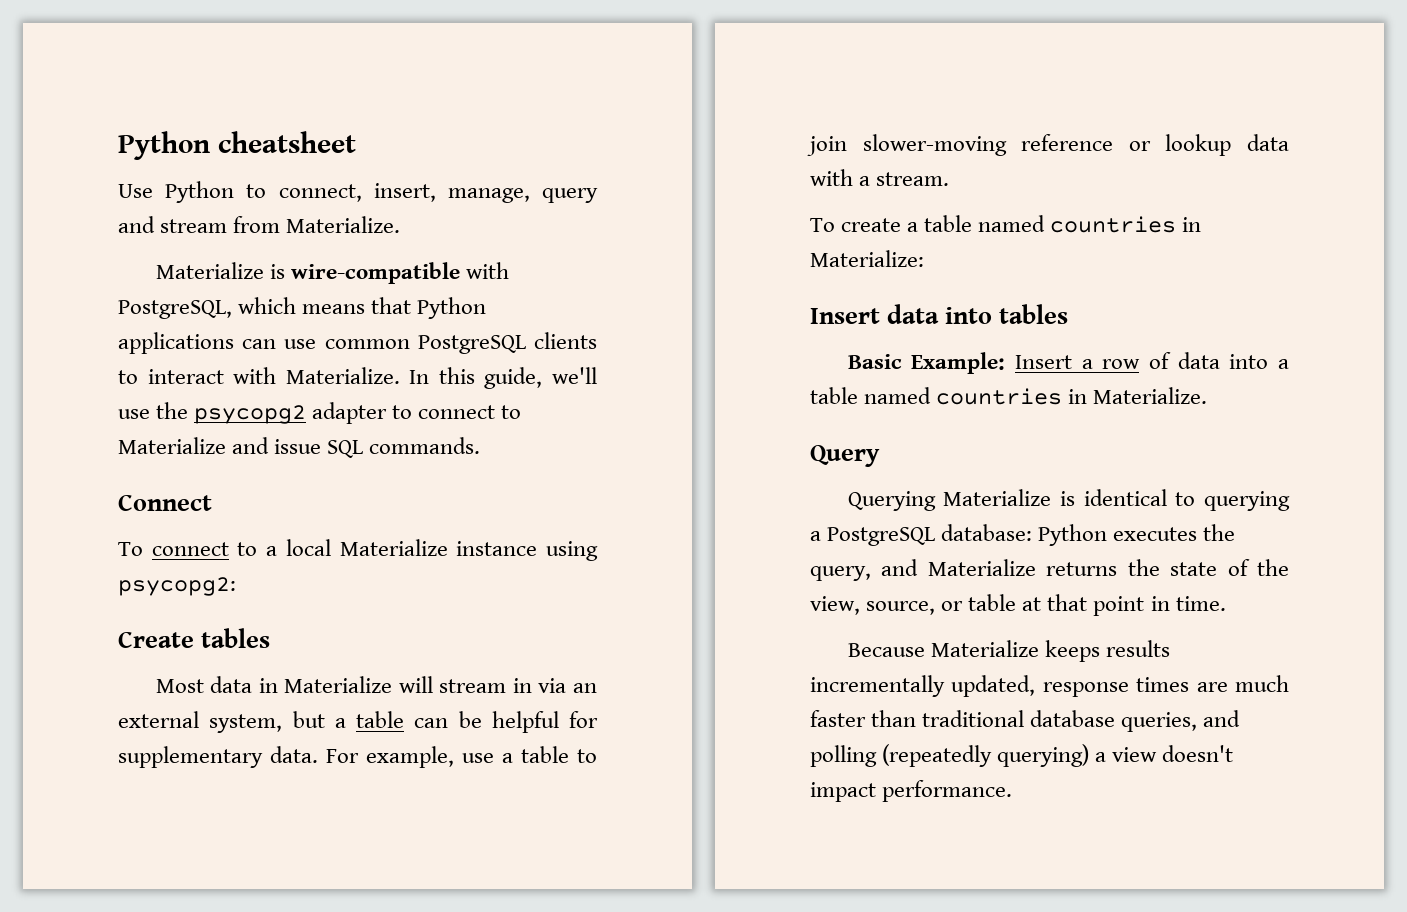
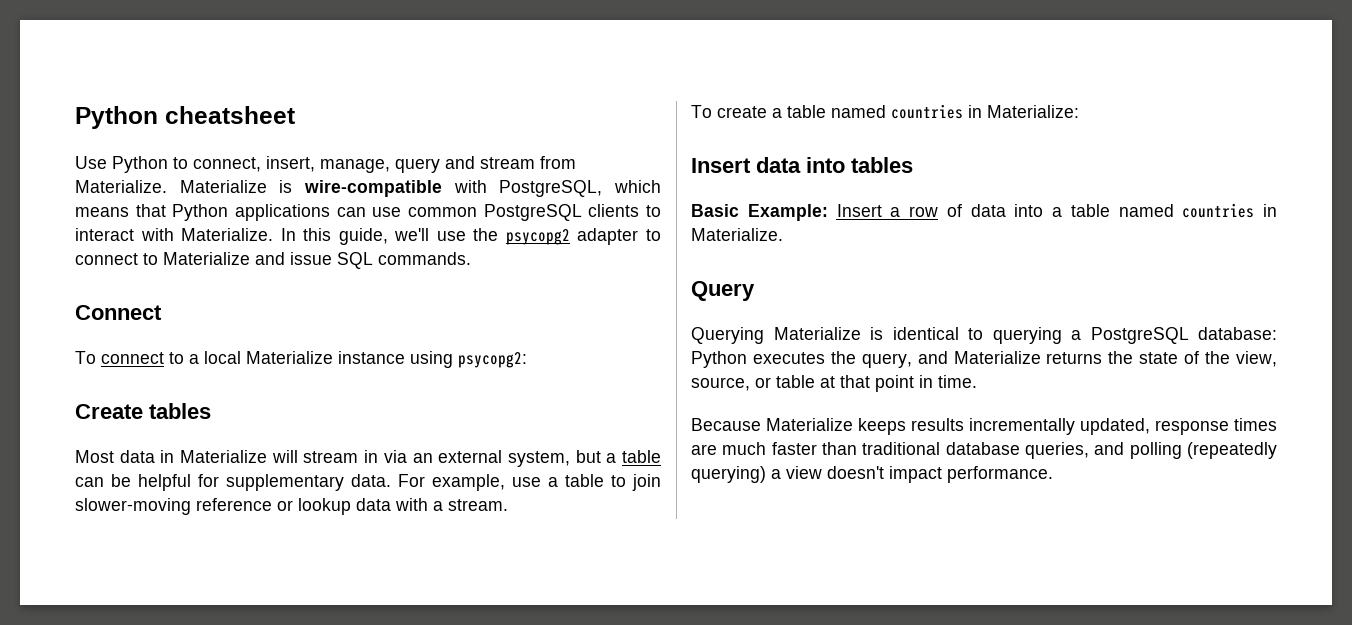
(401, 224) // -> (167, 186) none

